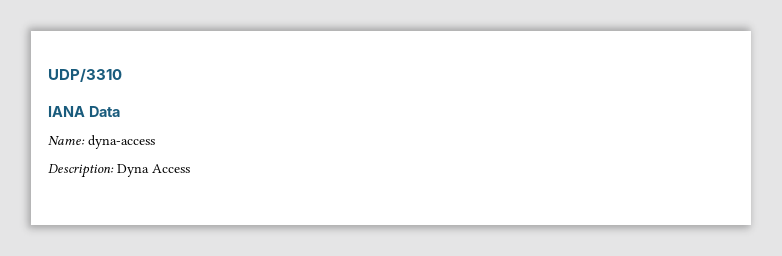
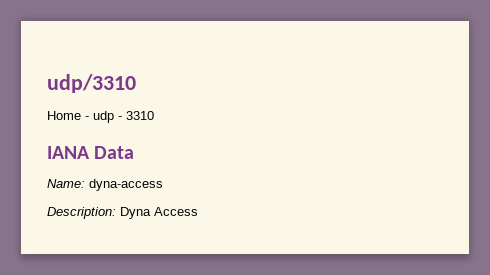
[48,68,122,82] UDP/3310 -> [47,74,136,93] [47,111,154,123] udp/3310 // Home - udp - 3310

